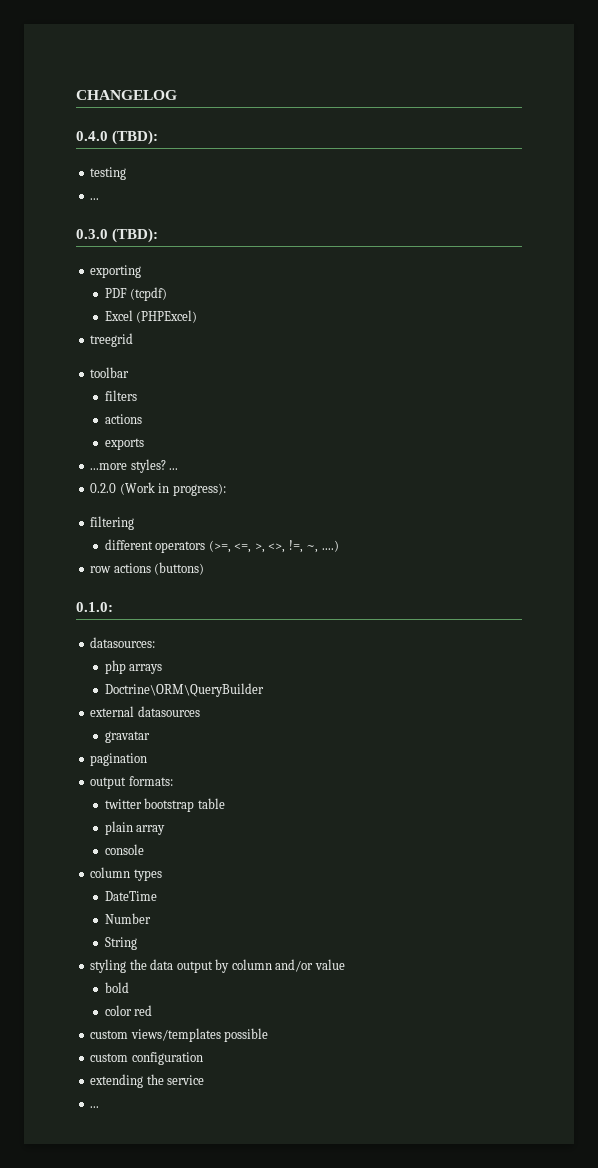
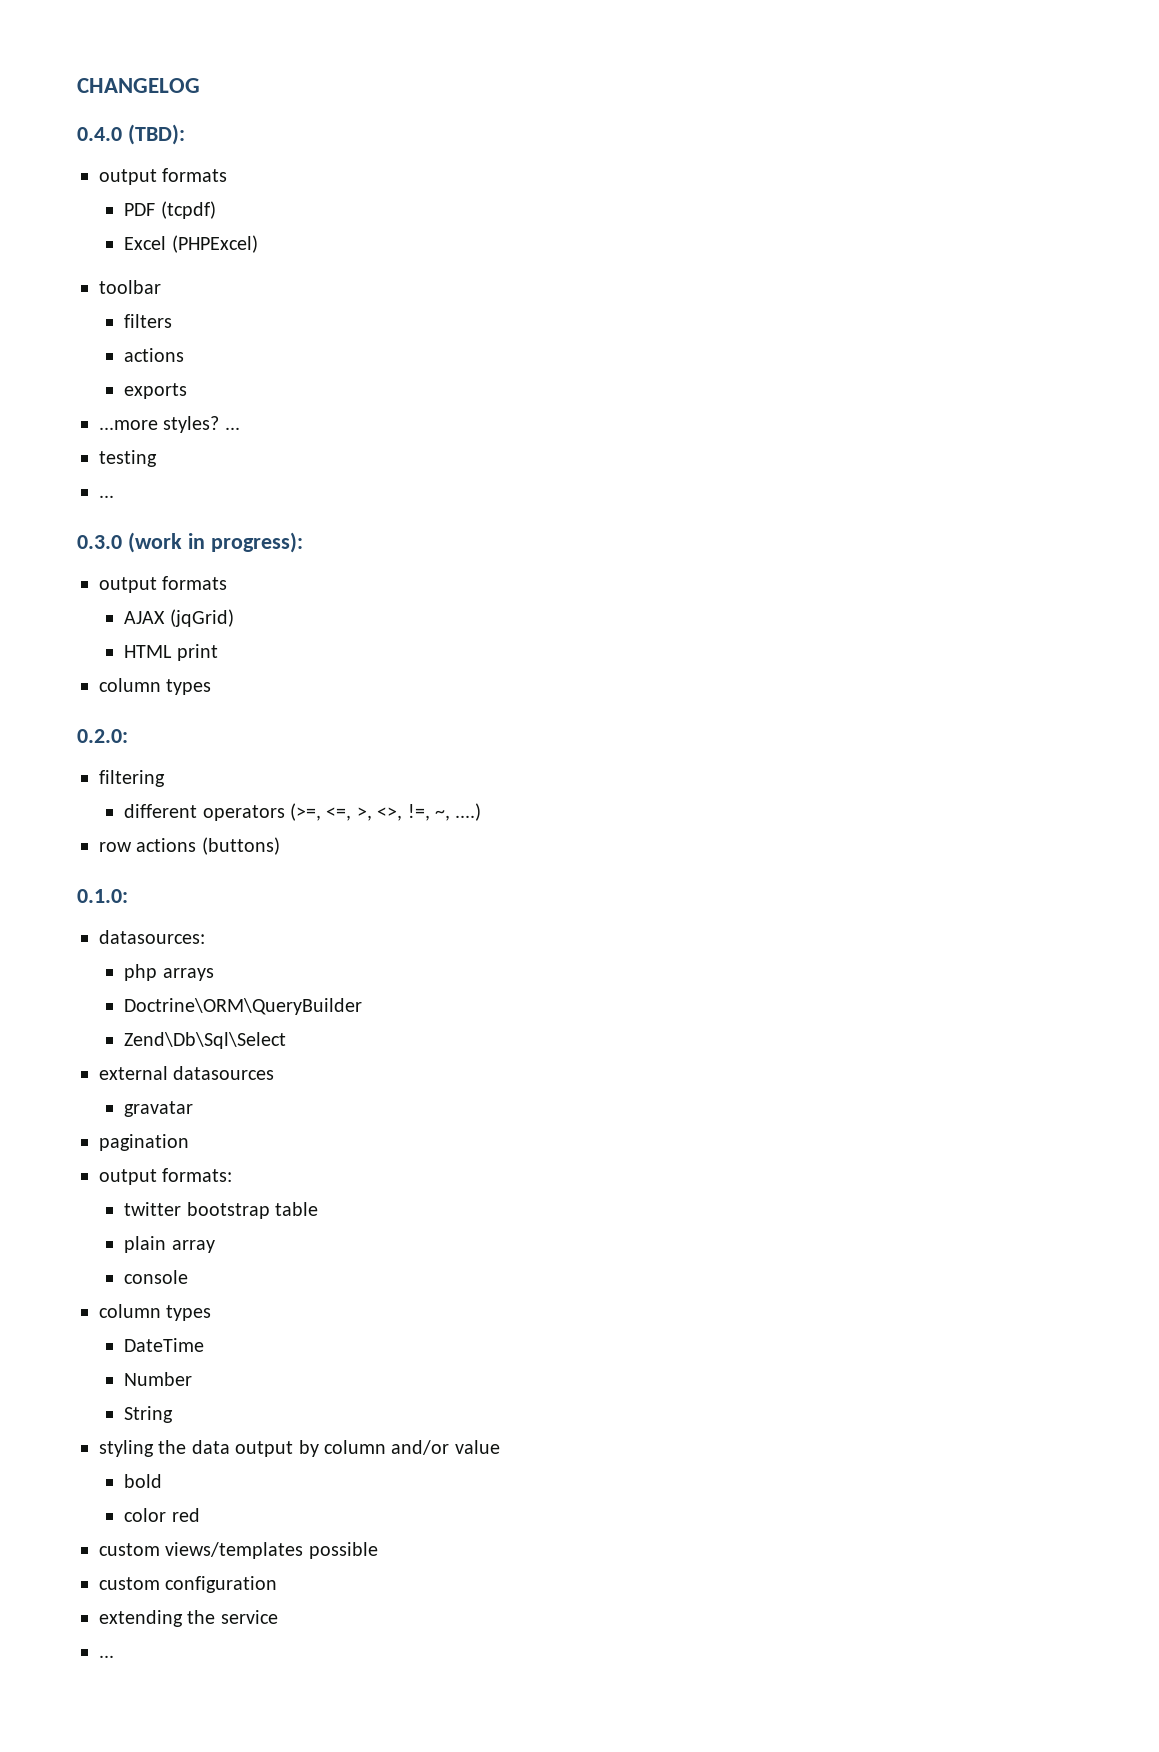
[90,167,127,180] [90,198,100,200] [76,228,159,243] [90,265,142,278] testing // ... // 0.3.0 (TBD): // exporting -> [99,168,228,185] output formats
[90,333,134,347] // treegrid -> (258, 244) none
[90,482,226,496] 0.2.0 (Work in progress): -> [99,450,157,467] [99,495,114,498] [77,532,303,553] [99,576,228,593] [124,609,234,627] [124,644,218,661] [99,678,212,695] [77,729,128,743] testing // ... // 0.3.0 (work in progress): // output formats // AJAX (jqGrid) // HTML print // column types // 0.2.0:
(264, 690) none -> [124,1032,287,1049] // Zend\Db\Sql\Select

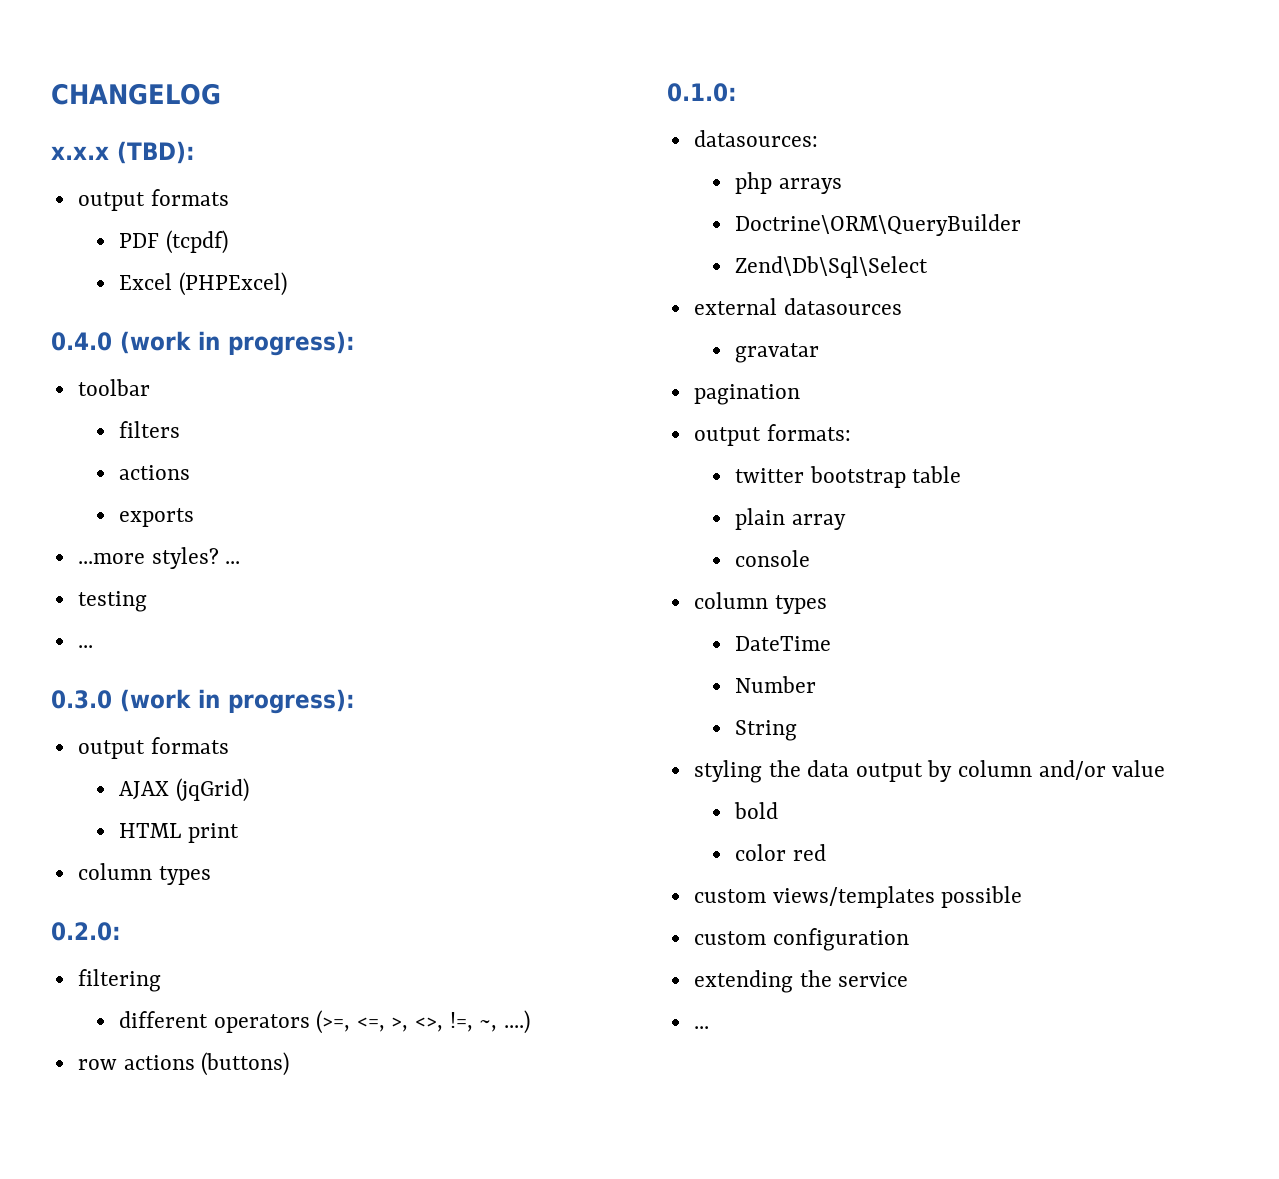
[77,127,122,141] 0.4.0 -> [51,146,109,160] x.x.x
(258, 244) none -> [51,331,355,356] // 0.4.0 (work in progress):

